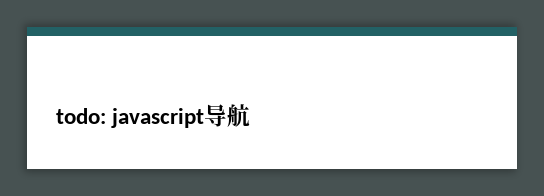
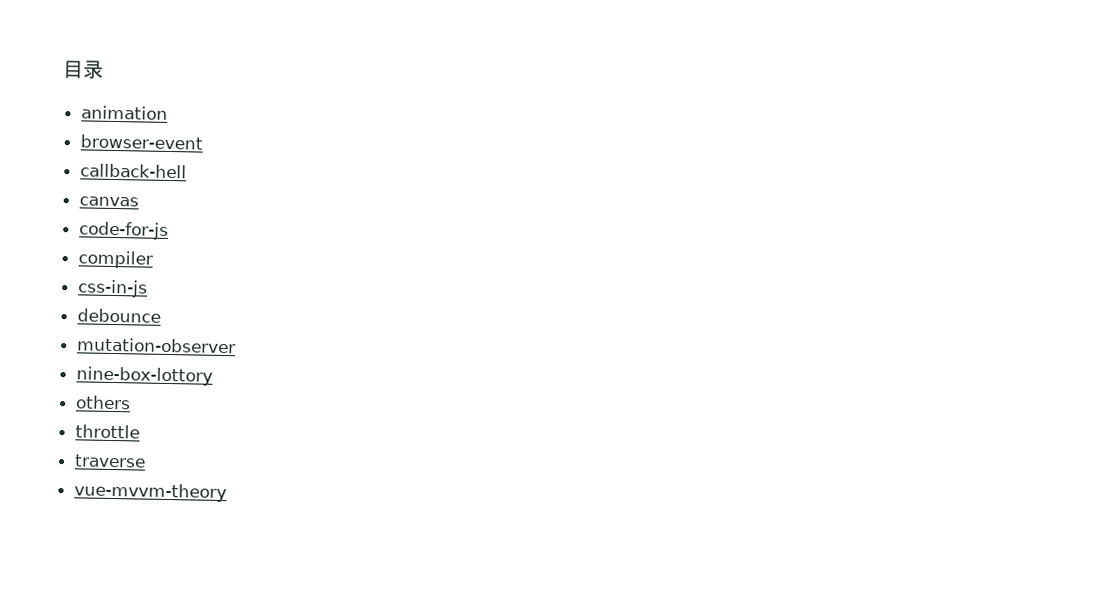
[56,104,251,128] todo: javascript导航 -> [62,60,104,79] [80,105,168,120] [79,134,203,150] [79,163,187,179] [78,196,139,207] [78,221,169,240] [77,250,153,269] [77,279,148,298] [76,308,161,323] [76,337,236,354] [75,366,213,386] [75,395,131,410] [74,424,140,439] [73,454,146,468] [73,482,227,503] 目录 // animation // browser-event // callback-hell // canvas // code-for-js // compiler // css-in-js // debounce // mutation-observer // nine-box-lottory // others // throttle // traverse // vue-mvvm-theory

